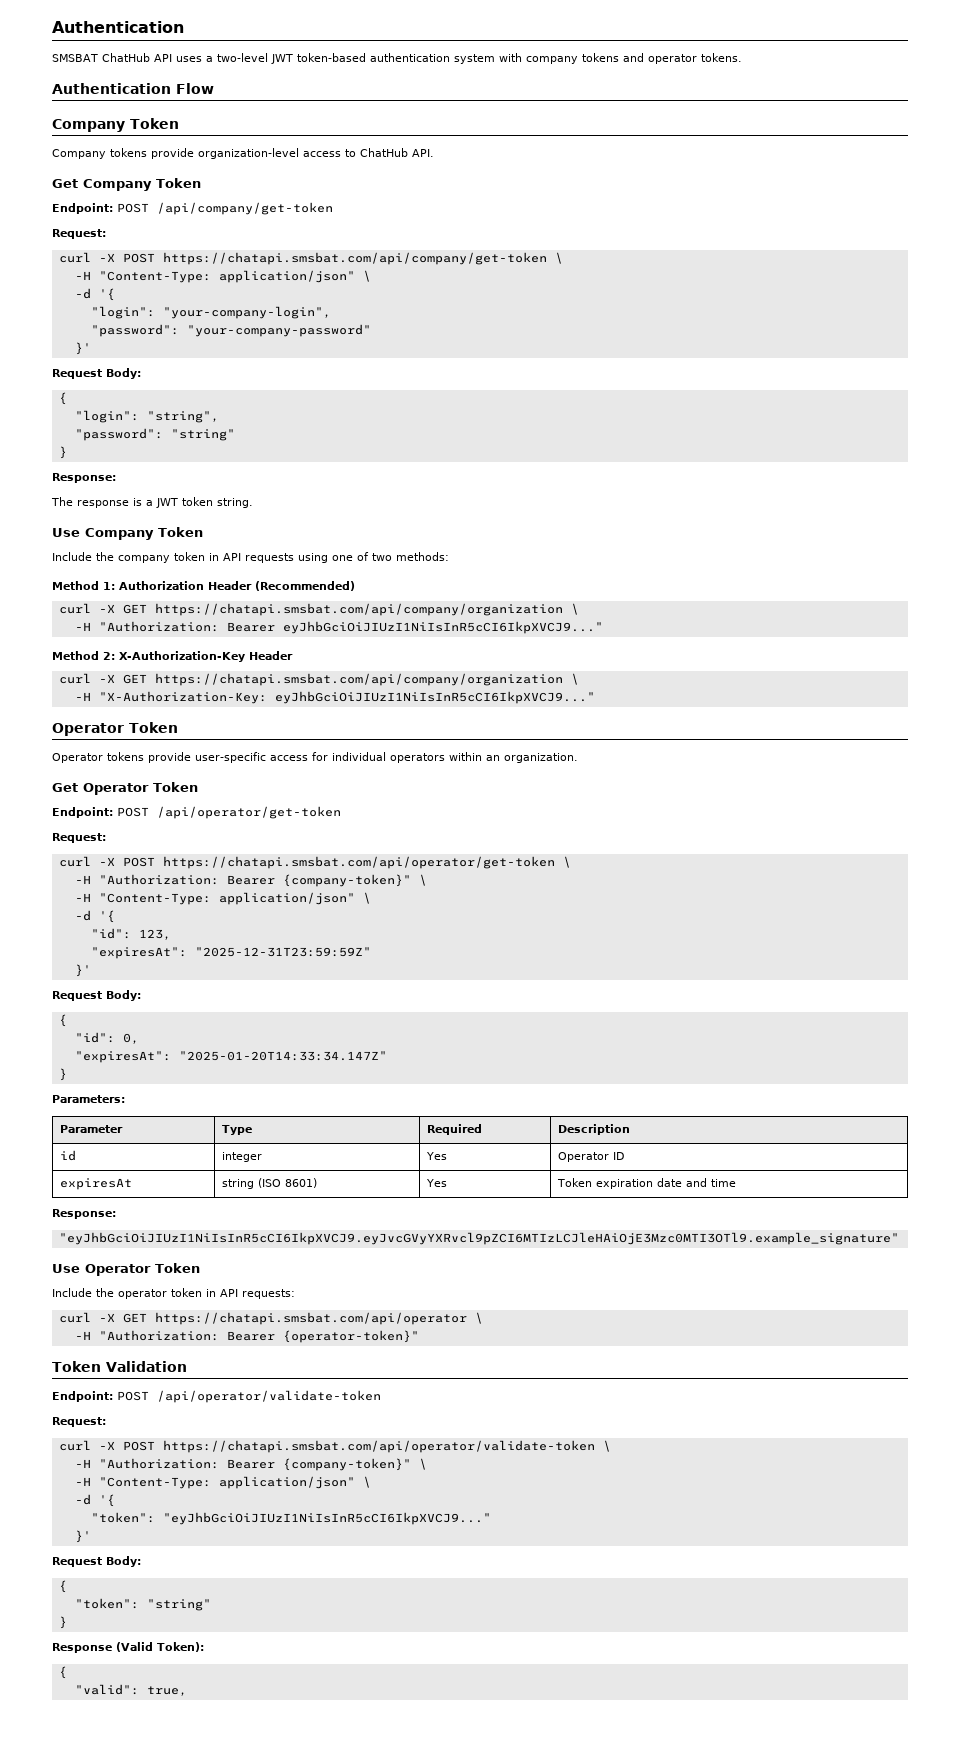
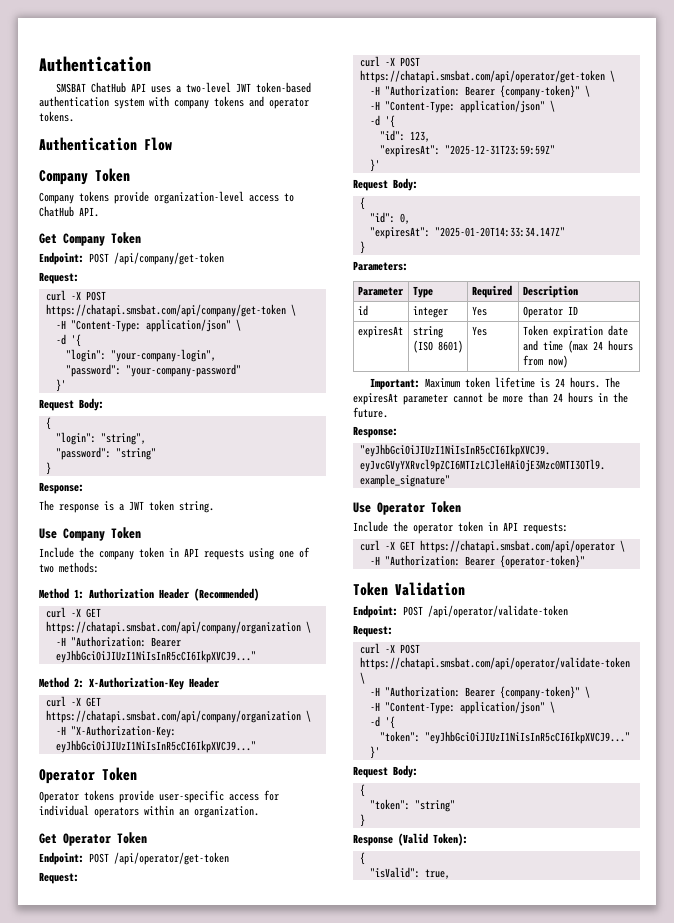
(736, 1183) none -> [567,340,633,353] [522,355,568,368] [369,377,620,390] [353,392,628,405] [353,407,388,418] (max 24 hours from now) // Important: Maximum token lifetime is 24 hours. The expiresAt parameter cannot be more than 24 hours in the future.
[74,1684,139,1695] "valid": -> [369,867,420,878] "isValid":

